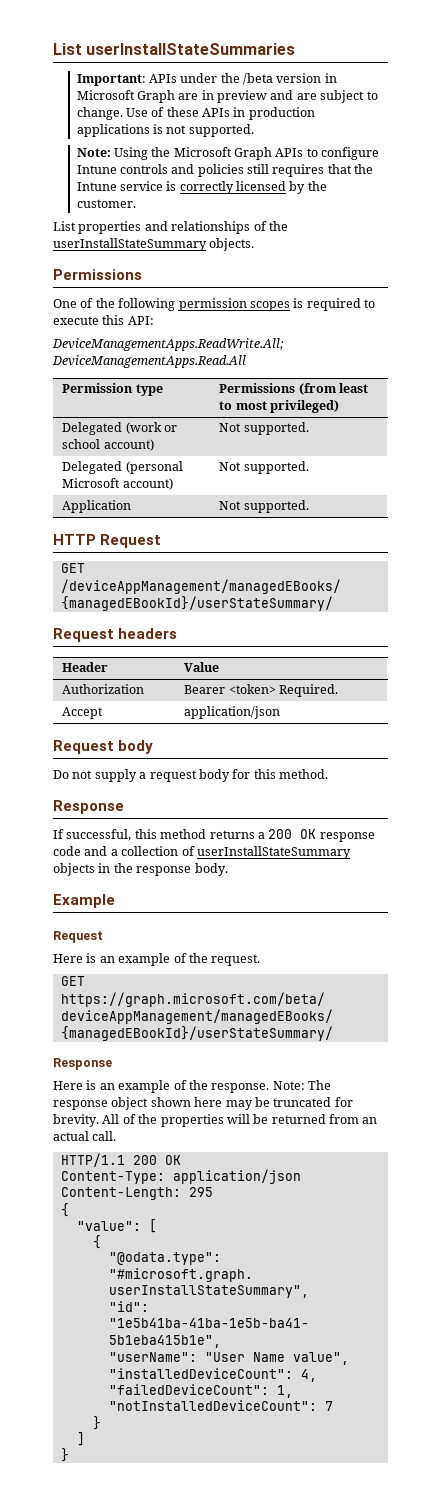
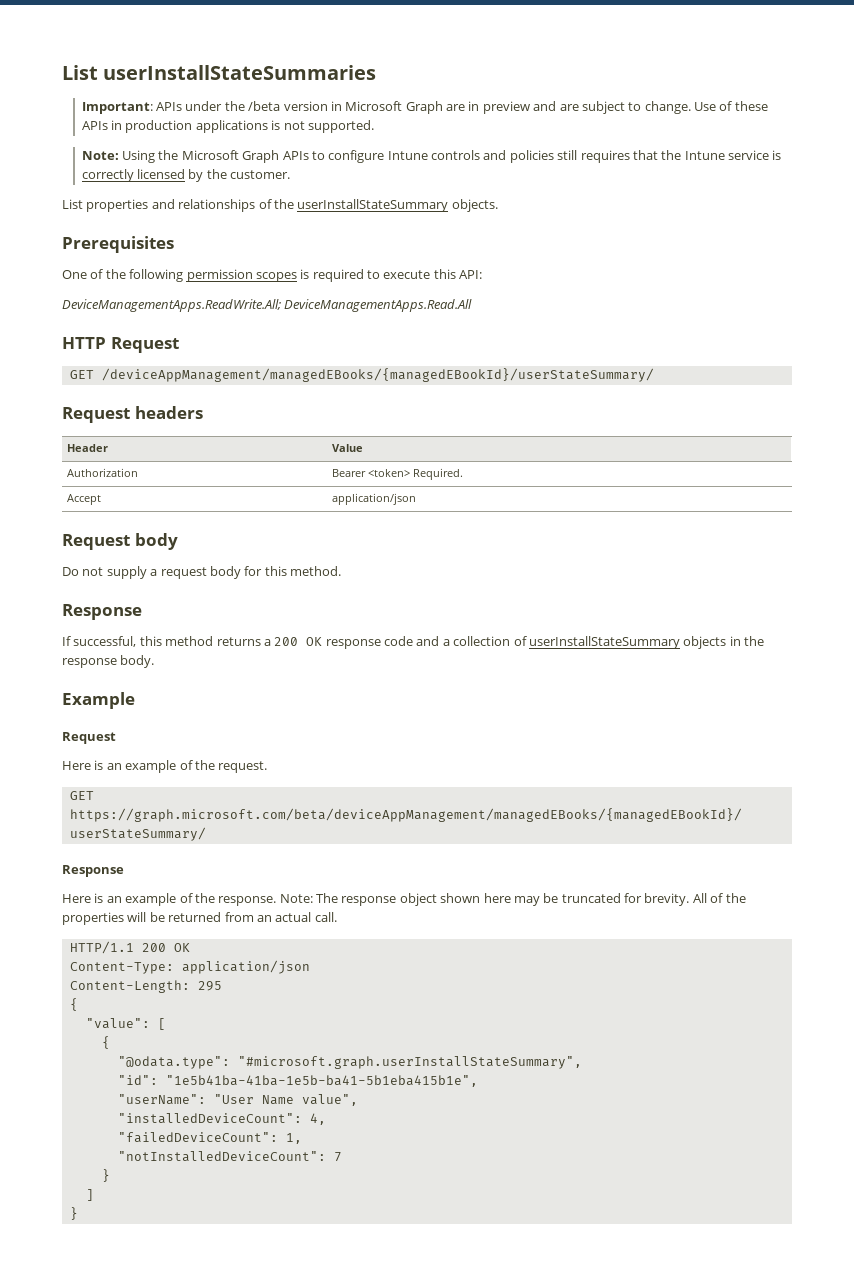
[53,269,142,280] Permissions -> [62,236,174,253] Prerequisites
[62,383,163,396] [219,383,369,395] [219,400,340,413] [62,422,178,435] [62,439,154,451] [219,422,309,435] [62,461,183,474] [62,478,173,490] [219,461,309,474] [62,500,132,513] [219,500,309,513] // Permission type | Permissions (from least to most privileged) // Delegated (work or school account) | Not supported. // Delegated (personal Microsoft account) | Not supported. // Application | Not supported. -> (473, 305) none

